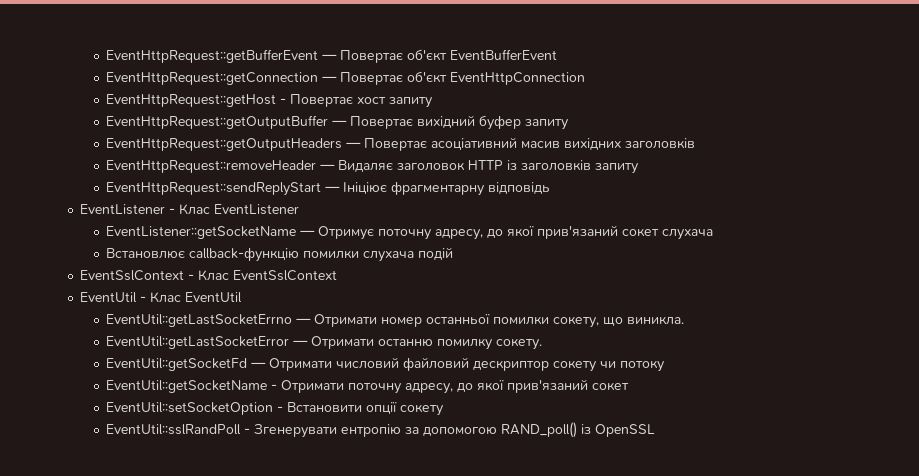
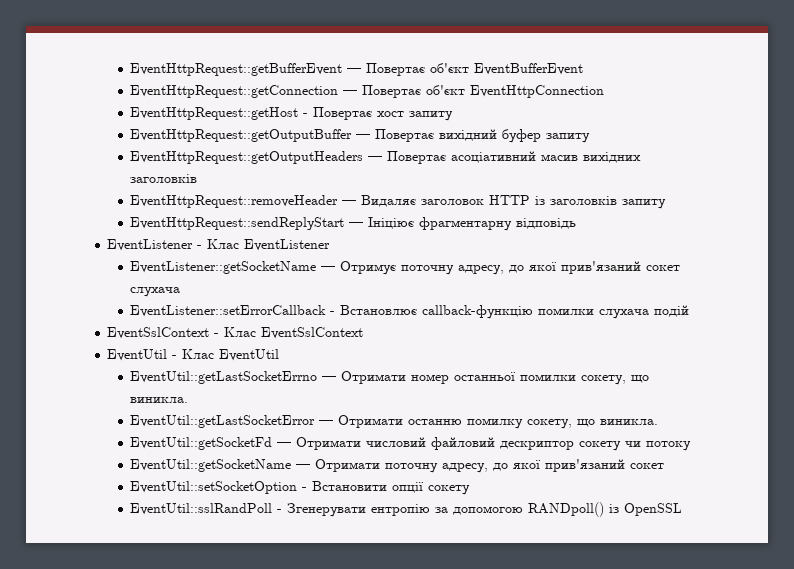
(714, 234) none -> [130,305,336,317] EventListener::setErrorCallback -
[496,338,543,350] сокету. -> [527,419,659,429] сокету, що виникла.
[271,384,278,390] - -> [296,464,311,469] —
[501,422,578,438] RAND_poll() -> [528,502,605,517] RANDpoll()

